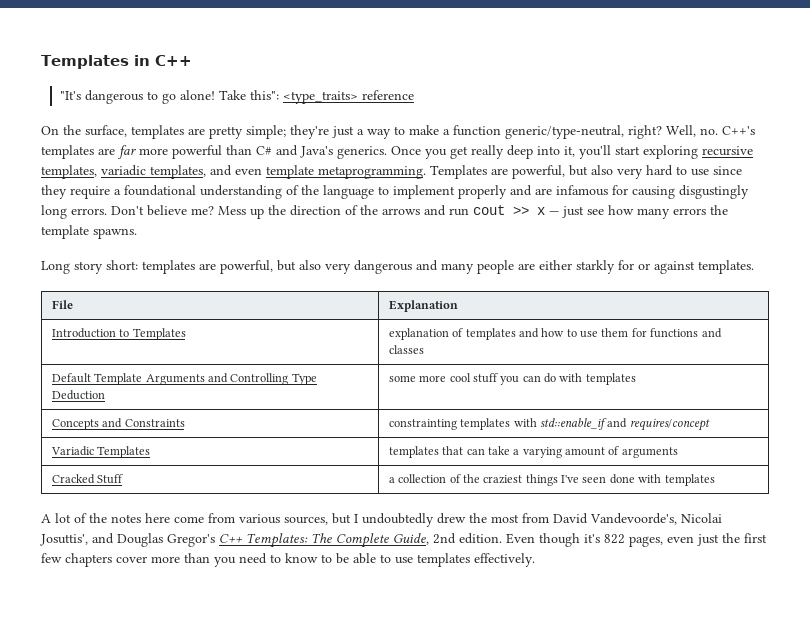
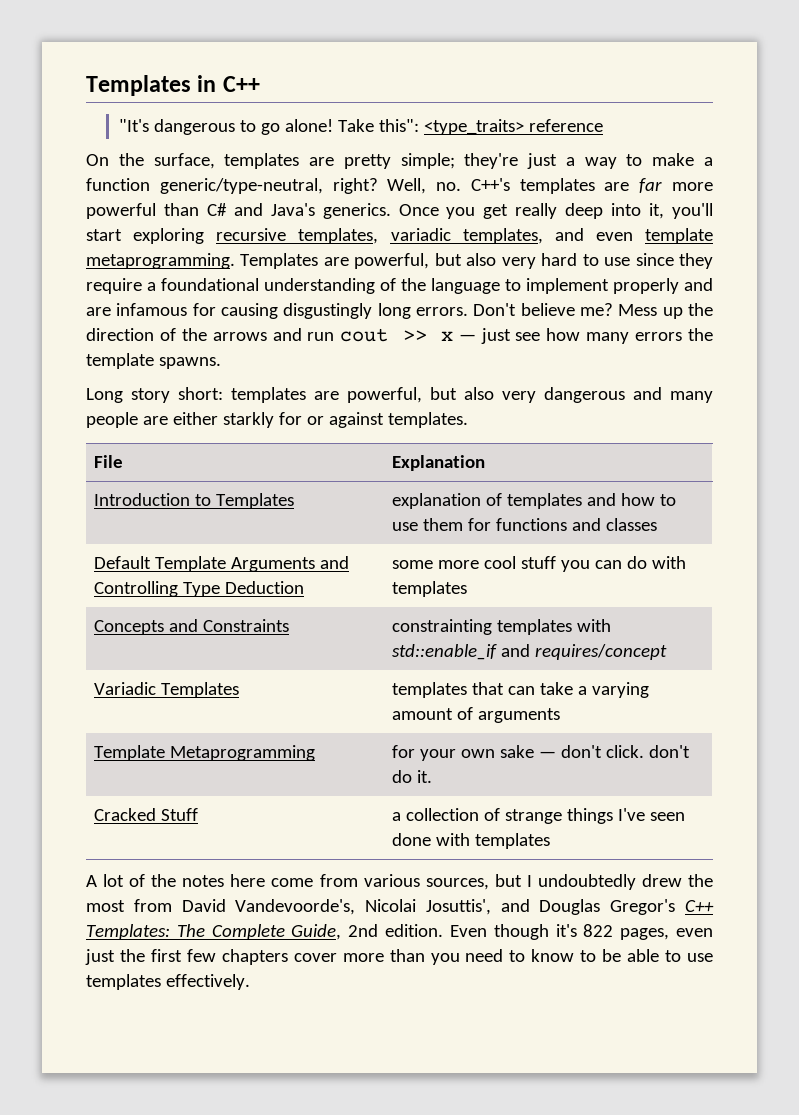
(678, 452) none -> [94,745,316,761] [392,745,691,761] [392,770,433,783] // Template Metaprogramming | for your own sake — don't click. don't do it.
[462,474,523,484] the craziest -> [505,809,563,824] strange

